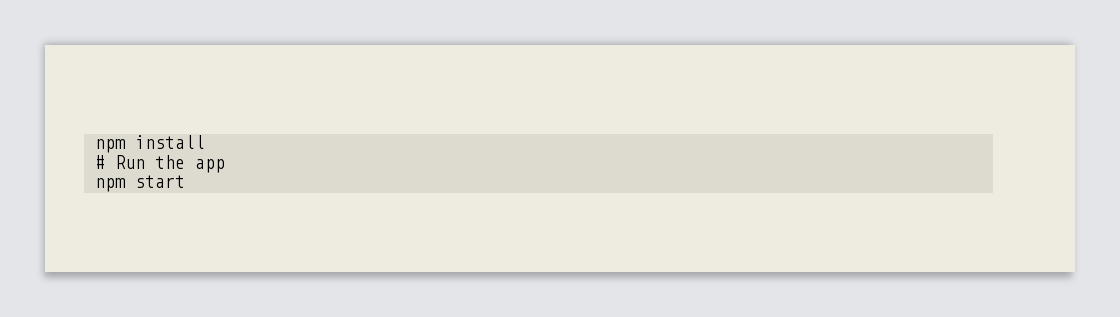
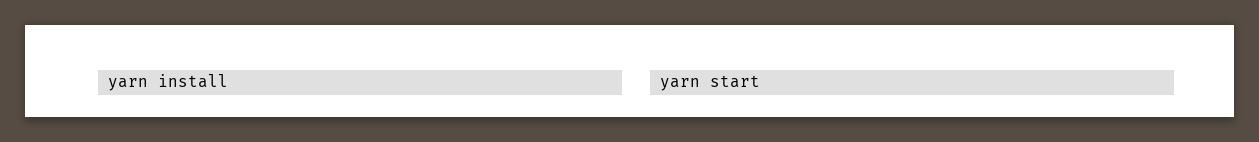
[94,139,126,153] npm -> [107,78,148,91] yarn
[94,155,225,173] [94,178,126,192] # Run the app // npm -> [659,78,700,91] yarn

